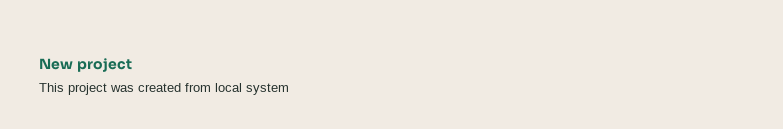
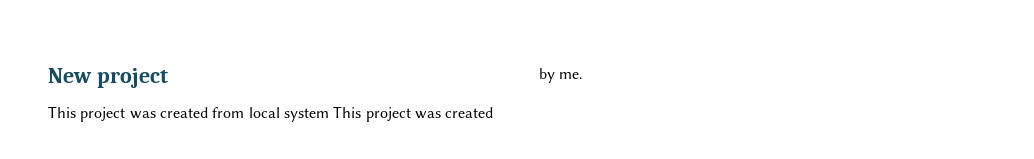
(289, 89) none -> [333,106,494,122] [539,68,584,83] This project was created by me.

